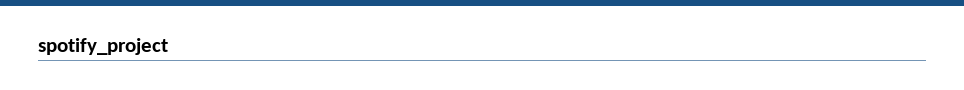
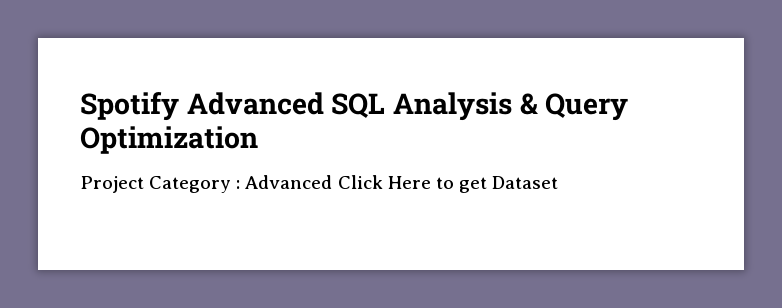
[38,38,168,55] spotify_project -> [80,92,629,121] [80,126,258,154] [80,175,559,193] Spotify Advanced SQL Analysis & Query Optimization // Project Category : Advanced Click Here to get Dataset

